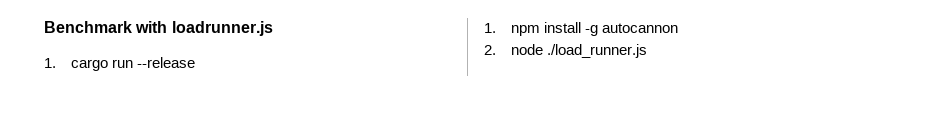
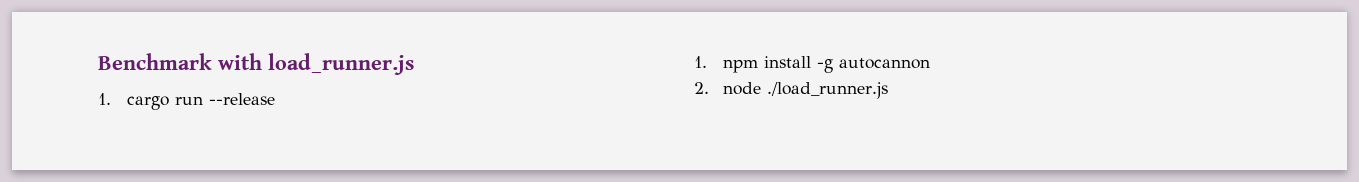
[171,21,273,36] loadrunner.js -> [268,53,414,75] load_runner.js

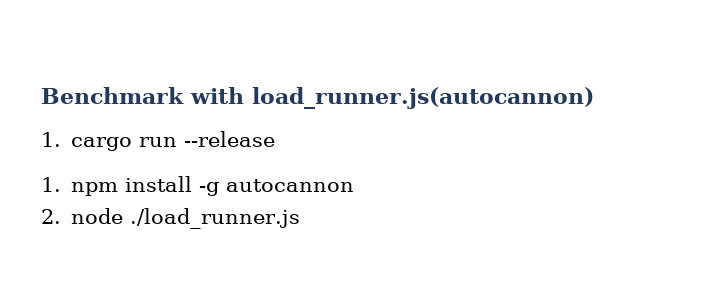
[268,53,414,75] load_runner.js -> [252,87,594,109] load_runner.js(autocannon)

